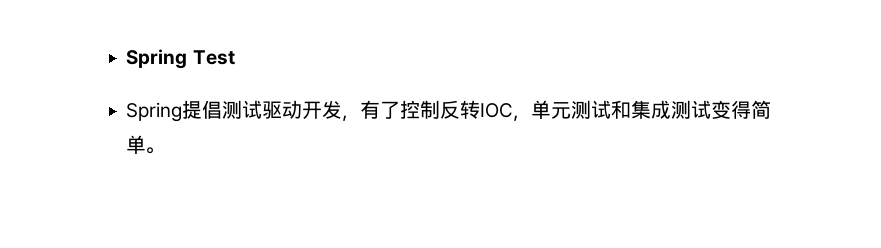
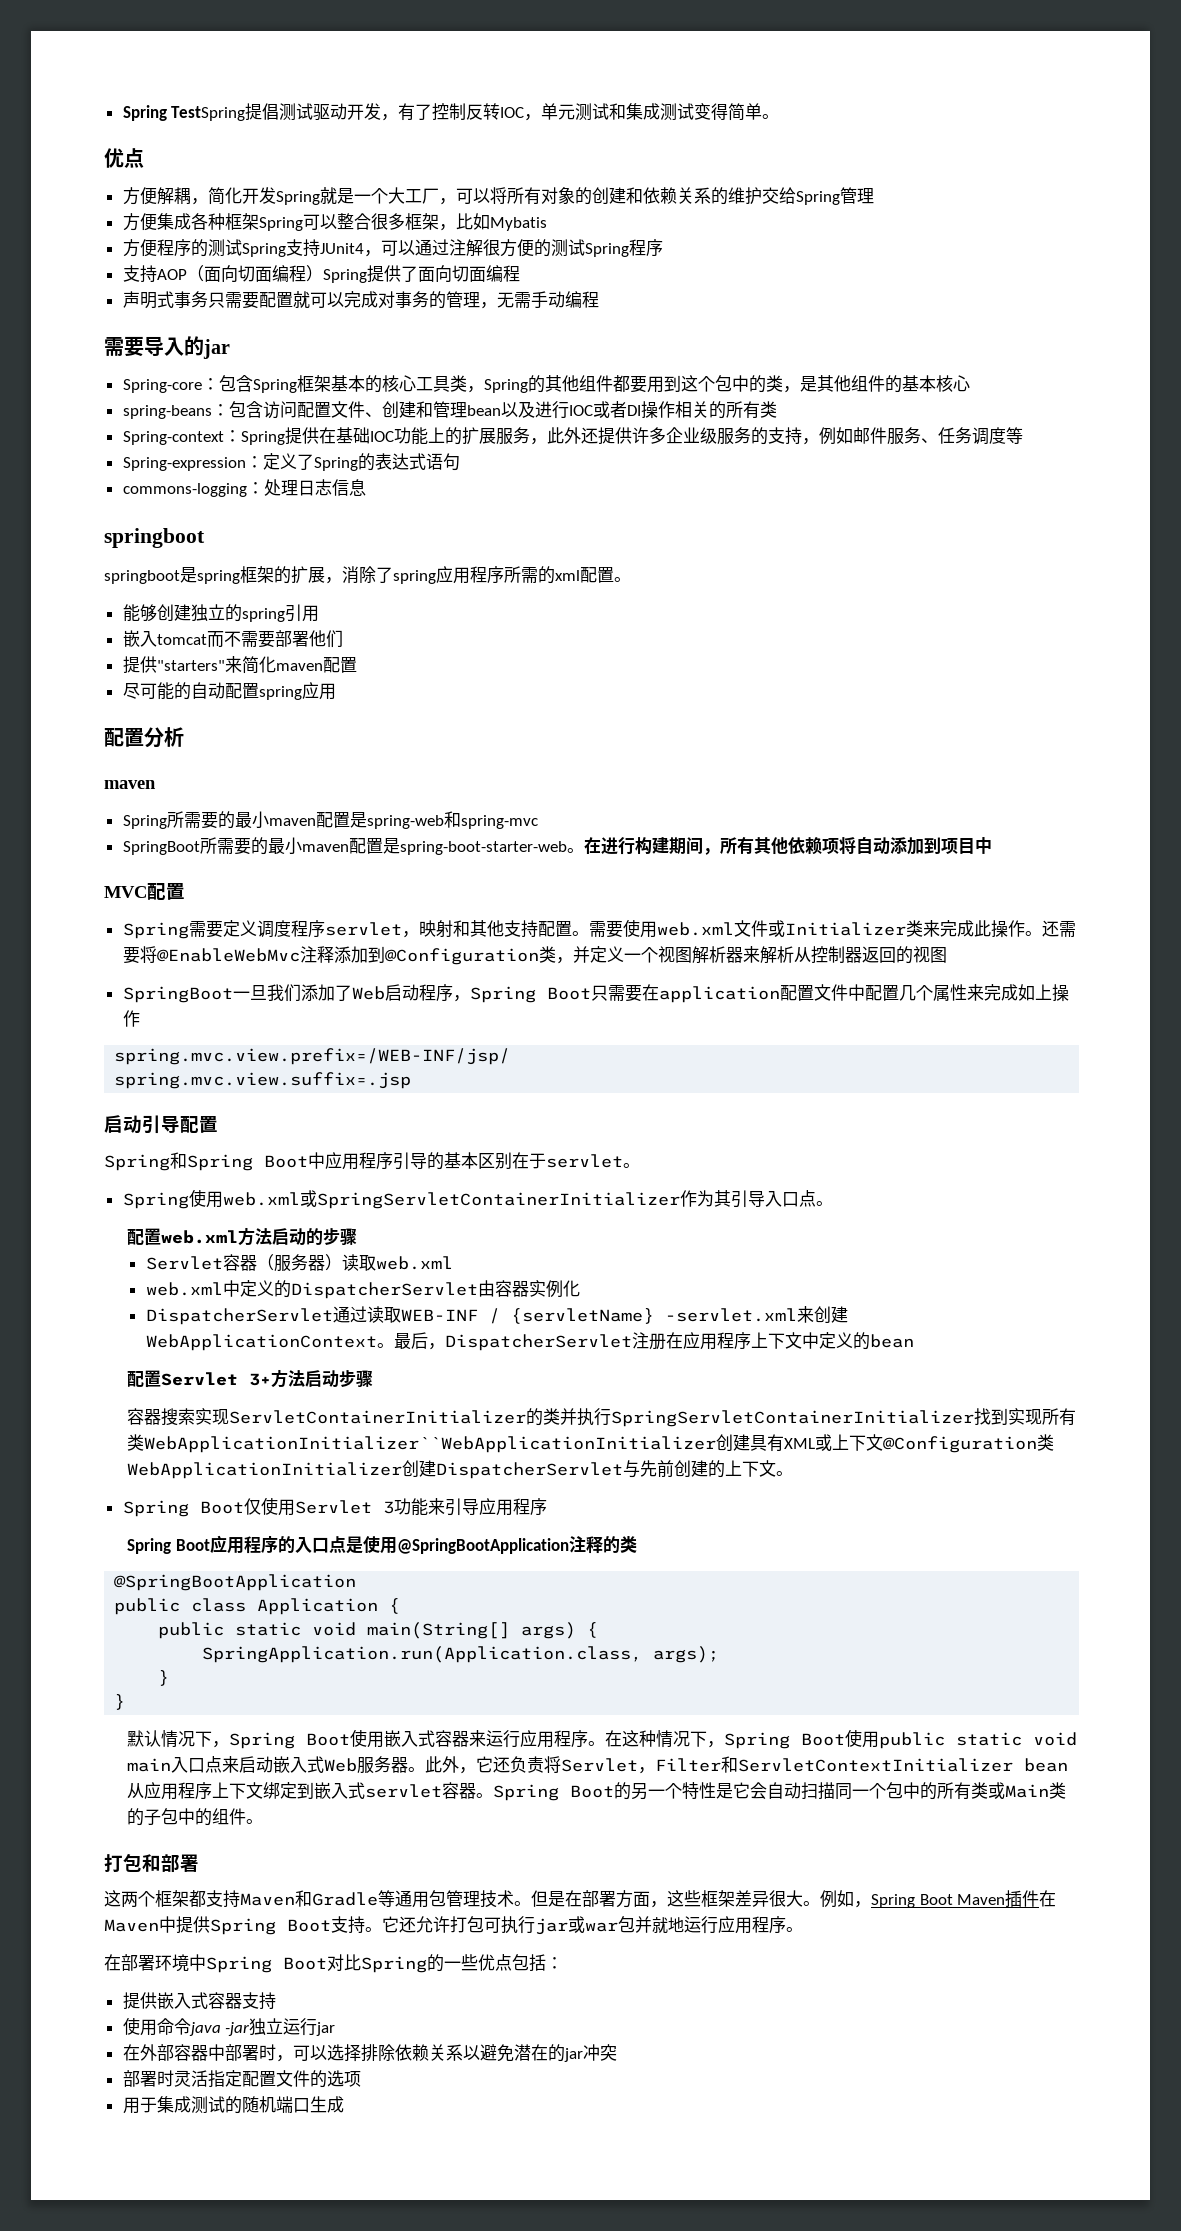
[126,49,235,69] [126,102,183,122] Spring Test // Spring -> [122,105,246,121] Spring TestSpring
(165, 150) none -> [104,148,144,168] [122,187,874,205] [122,213,547,231] [122,239,663,257] [122,265,520,283] [122,291,599,309] [104,336,230,359] [122,375,970,393] [122,401,777,419] [122,427,1023,445] [122,453,460,471] [122,479,366,497] [104,528,205,548] [104,566,631,584] [122,604,319,622] [122,630,343,648] [122,656,357,674] [122,682,336,700] [104,727,184,748] [104,780,156,789] [122,811,538,829] [122,836,992,855] [104,883,185,900] [122,919,1076,939] [122,946,947,965] [122,984,1069,1003] [122,1010,140,1027] [114,1048,511,1065] [114,1072,412,1089] [104,1115,218,1134] [104,1152,640,1171] [122,1189,833,1209] [127,1227,358,1246] [145,1254,453,1272] [145,1280,580,1299] [145,1306,848,1325] [145,1332,914,1351] [127,1369,374,1388] [127,1408,1077,1427] [127,1434,1055,1453] [127,1460,794,1479] [122,1497,547,1517] [127,1535,637,1554] [114,1574,357,1591] [114,1598,401,1615] [158,1622,599,1639] [202,1646,720,1663] [158,1670,170,1686] [114,1694,126,1710] [127,1729,1078,1749] [127,1756,1069,1774] [127,1782,1067,1801] [127,1808,264,1826] [104,1853,199,1873] [104,1890,1057,1908] [104,1916,803,1935] [104,1954,563,1973] [122,1992,276,2010] [122,2017,336,2036] [122,2044,617,2062] [122,2070,361,2088] [122,2096,344,2114] // 优点 // 方便解耦，简化开发Spring就是一个大工厂，可以将所有对象的创建和依赖关系的维护交给Spring管理 // 方便集成各种框架Spring可以整合很多框架，比如Mybatis // 方便程序的测试Spring支持JUnit4，可以通过注解很方便的测试Spring程序 // 支持AOP（面向切面编程）Spring提供了面向切面编程 // 声明式事务只需要配置就可以完成对事务的管理，无需手动编程 // 需要导入的jar // Spring-core：包含Spring框架基本的核心工具类，Spring的其他组件都要用到这个包中的类，是其他组件的基本核心 // spring-beans：包含访问配置文件、创建和管理bean以及进行IOC或者DI操作相关的所有类 // Spring-context：Spring提供在基础IOC功能上的扩展服务，此外还提供许多企业级服务的支持，例如邮件服务、任务调度等 // Spring-expression：定义了Spring的表达式语句 // commons-logging：处理日志信息 // springboot // springboot是spring框架的扩展，消除了spring应用程序所需的xml配置。 // 能够创建独立的spring引用 // 嵌入tomcat而不需要部署他们 // 提供"starters"来简化maven配置 // 尽可能的自动配置spring应用 // 配置分析 // maven // Spring所需要的最小maven配置是spring-web和spring-mvc // SpringBoot所需要的最小maven配置是spring-boot-starter-web。在进行构建期间，所有其他依赖项将自动添加到项目中 // MVC配置 // Spring需要定义调度程序servlet，映射和其他支持配置。需要使用web.xml文件或Initializer类来完成此操作。还需要将@EnableWebMvc注释添加到@Configuration类，并定义一个视图解析器来解析从控制器返回的视图 // SpringBoot一旦我们添加了Web启动程序，Spring Boot只需要在application配置文件中配置几个属性来完成如上操作 // spring.mvc.view.prefix=/WEB-INF/jsp/ // spring.mvc.view.suffix=.jsp // 启动引导配置 // Spring和Spring Boot中应用程序引导的基本区别在于servlet。 // Spring使用web.xml或SpringServletContainerInitializer作为其引导入口点。 // 配置web.xml方法启动的步骤 // Servlet容器（服务器）读取web.xml // web.xml中定义的DispatcherServlet由容器实例化 // DispatcherServlet通过读取WEB-INF / {servletName} -servlet.xml来创建WebApplicationContext。最后，DispatcherServlet注册在应用程序上下文中定义的bean // 配置Servlet 3+方法启动步骤 // 容器搜索实现ServletContainerInitializer的类并执行SpringServletContainerInitializer找到实现所有类WebApplicationInitializer``WebApplicationInitializer创建具有XML或上下文@Configuration类WebApplicationInitializer创建DispatcherServlet与先前创建的上下文。 // Spring Boot仅使用Servlet 3功能来引导应用程序 // Spring Boot应用程序的入口点是使用@SpringBootApplication注释的类 // @SpringBootApplication // public class Application { // public static void main(String[] args) { // SpringApplication.run(Application.class, args); // } // } // 默认情况下，Spring Boot使用嵌入式容器来运行应用程序。在这种情况下，Spring Boot使用public static void main入口点来启动嵌入式Web服务器。此外，它还负责将Servlet，Filter和ServletContextInitializer bean从应用程序上下文绑定到嵌入式servlet容器。Spring Boot的另一个特性是它会自动扫描同一个包中的所有类或Main类的子包中的组件。 // 打包和部署 // 这两个框架都支持Maven和Gradle等通用包管理技术。但是在部署方面，这些框架差异很大。例如，Spring Boot Maven插件在Maven中提供Spring Boot支持。它还允许打包可执行jar或war包并就地运行应用程序。 // 在部署环境中Spring Boot对比Spring的一些优点包括： // 提供嵌入式容器支持 // 使用命令java -jar独立运行jar // 在外部容器中部署时，可以选择排除依赖关系以避免潜在的jar冲突 // 部署时灵活指定配置文件的选项 // 用于集成测试的随机端口生成

